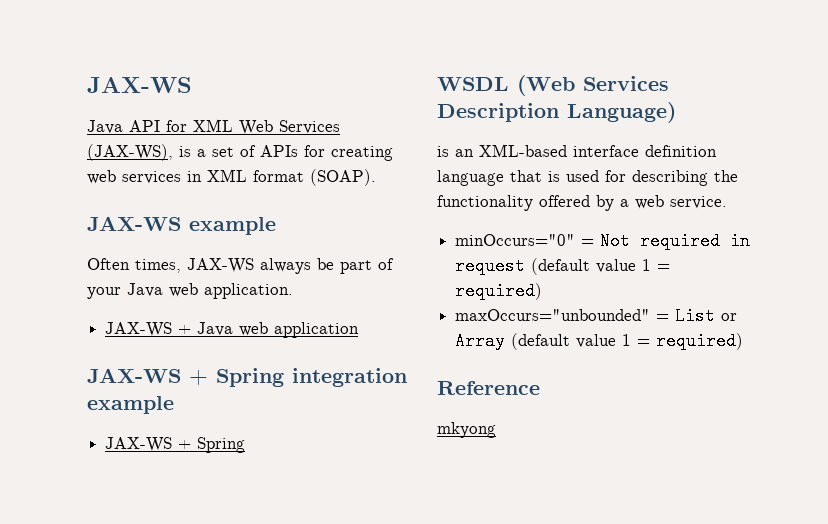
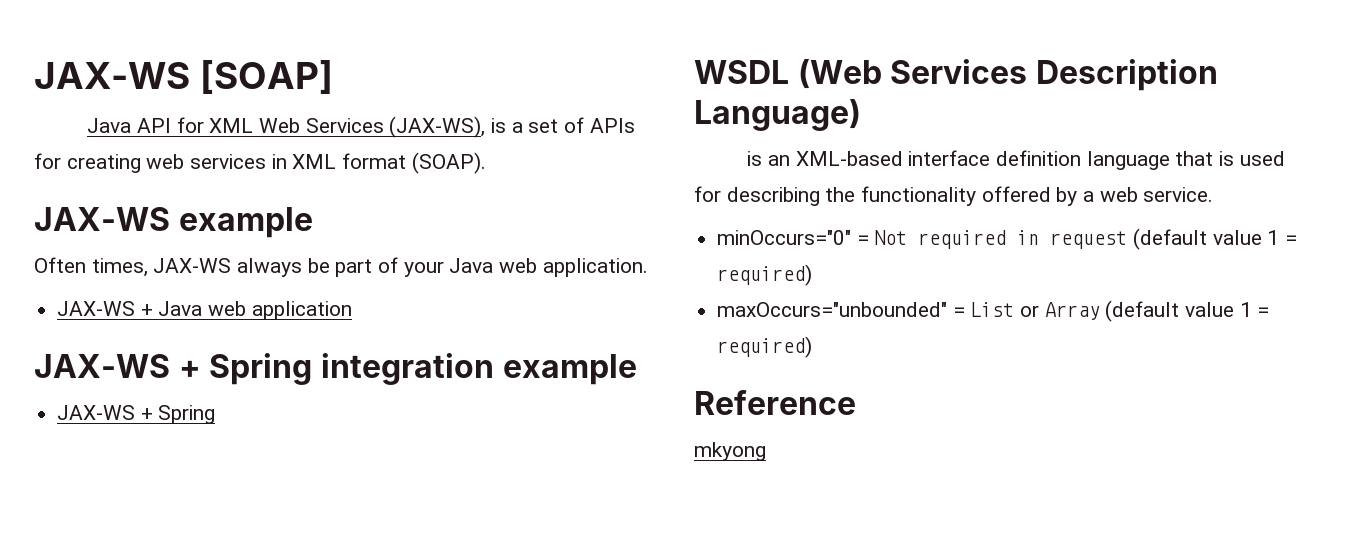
[87,77,192,93] JAX-WS -> [34,60,333,94] JAX-WS [SOAP]

